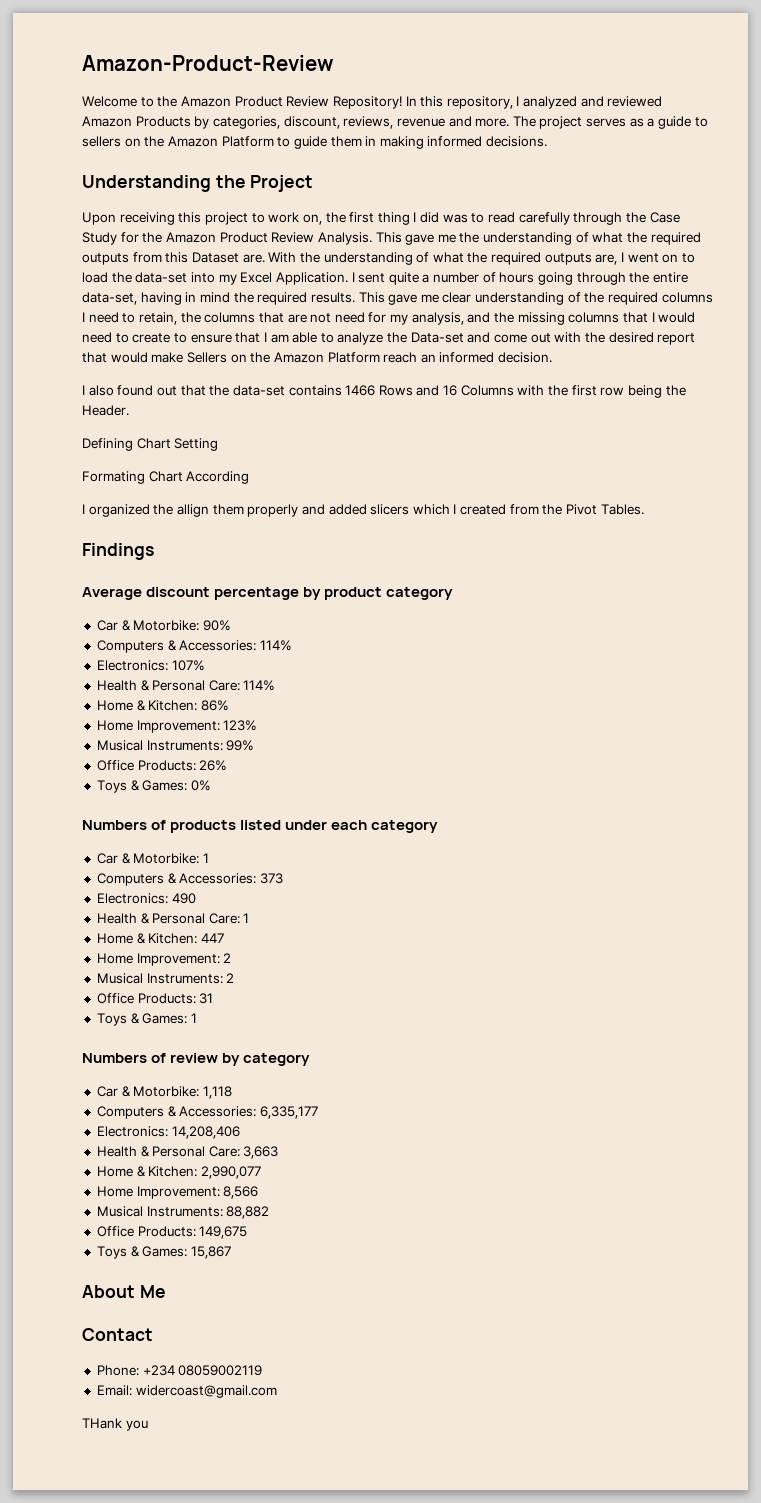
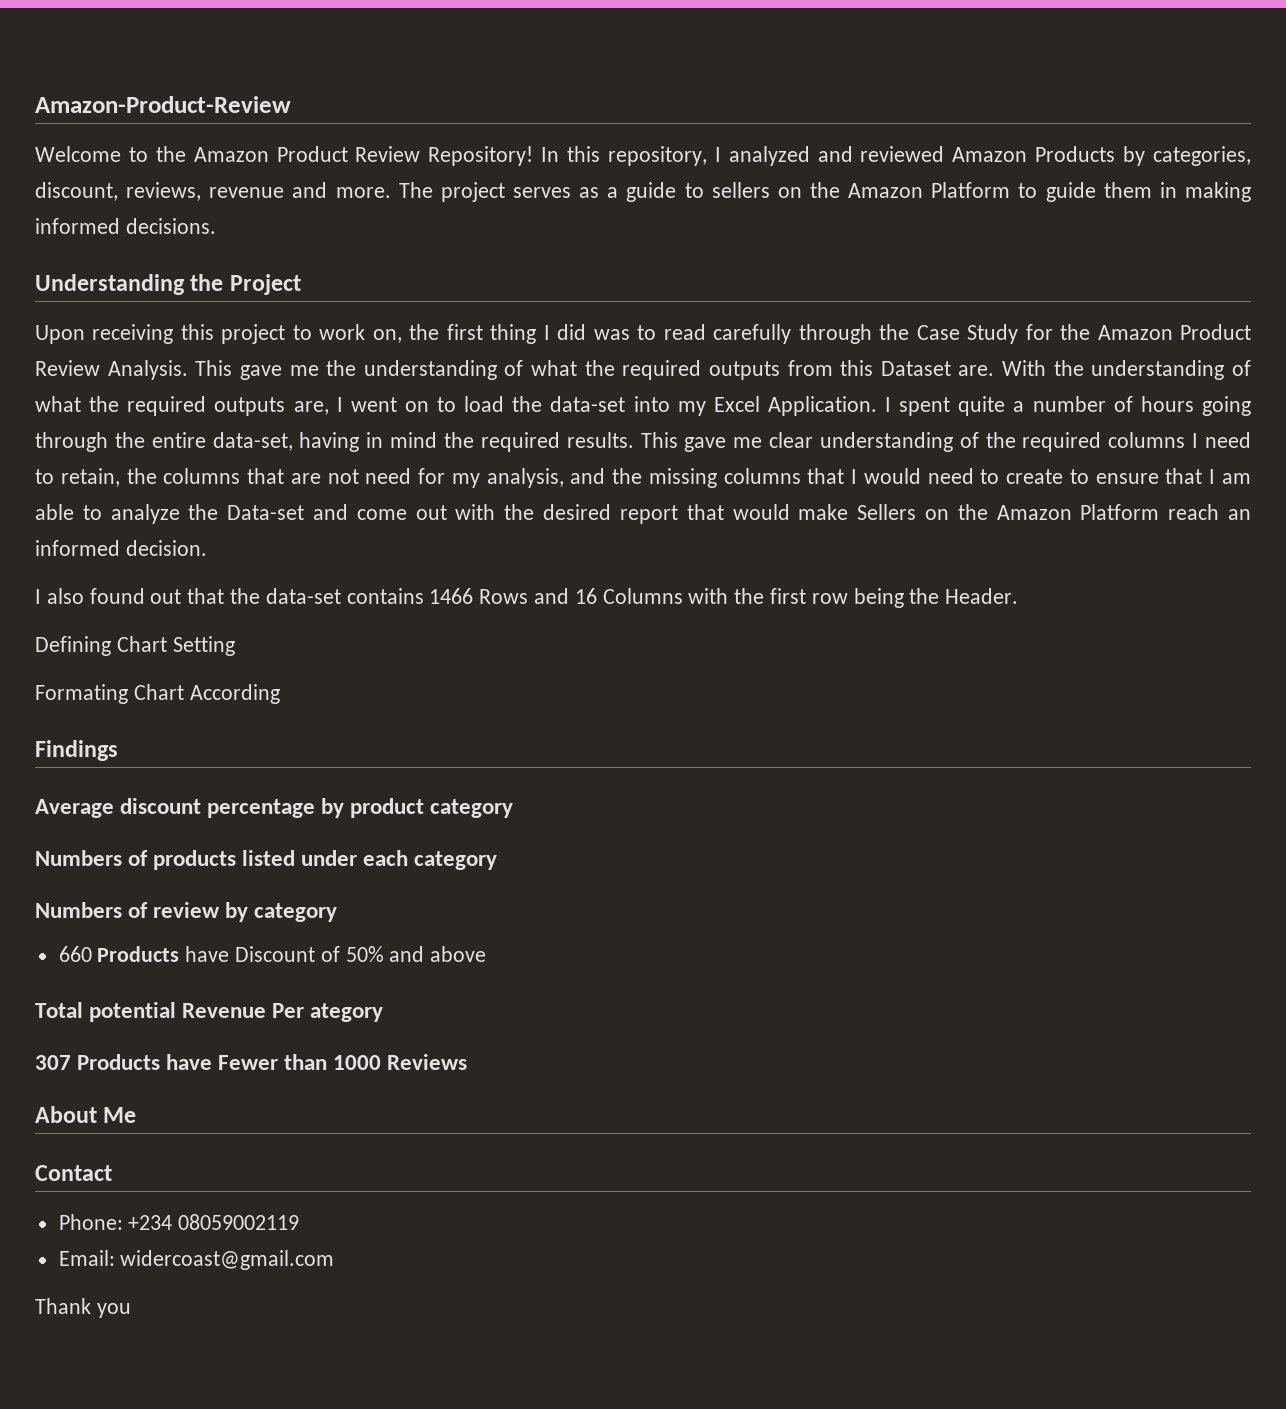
[358,273,386,283] sent -> [899,397,951,416] spent
[82,504,644,517] // I organized the allign them properly and added slicers which I created from the Pivot Tables. -> (280, 694) none
[96,620,231,631] [96,640,292,653] [96,660,205,671] [96,680,276,691] [96,700,229,711] [96,720,258,733] [96,740,255,751] [96,760,228,771] [96,780,211,793] // Car & Motorbike: 90% // Computers & Accessories: 114% // Electronics: 107% // Health & Personal Care: 114% // Home & Kitchen: 86% // Home Improvement: 123% // Musical Instruments: 99% // Office Products: 26% // Toys & Games: 0% -> (514, 808) none
[96,853,209,864] [96,873,283,886] [96,893,196,904] [96,913,250,924] [96,933,224,944] [96,953,232,966] [96,973,235,984] [96,993,214,1004] [96,1013,197,1026] // Car & Motorbike: 1 // Computers & Accessories: 373 // Electronics: 490 // Health & Personal Care: 1 // Home & Kitchen: 447 // Home Improvement: 2 // Musical Instruments: 2 // Office Products: 31 // Toys & Games: 1 -> (498, 860) none
[96,1086,232,1099] [96,1106,318,1119] [96,1126,240,1139] [96,1146,279,1159] [96,1166,261,1179] [96,1186,259,1199] [96,1206,270,1219] [96,1226,248,1239] [96,1246,231,1259] Car & Motorbike: 1,118 // Computers & Accessories: 6,335,177 // Electronics: 14,208,406 // Health & Personal Care: 3,663 // Home & Kitchen: 2,990,077 // Home Improvement: 8,566 // Musical Instruments: 88,882 // Office Products: 149,675 // Toys & Games: 15,867 -> [58,946,487,962] [35,1002,384,1022] [35,1054,468,1070] 660 Products have Discount of 50% and above // Total potential Revenue Per ategory // 307 Products have Fewer than 1000 Reviews
[82,1418,122,1429] THank -> [35,1298,91,1314] Thank

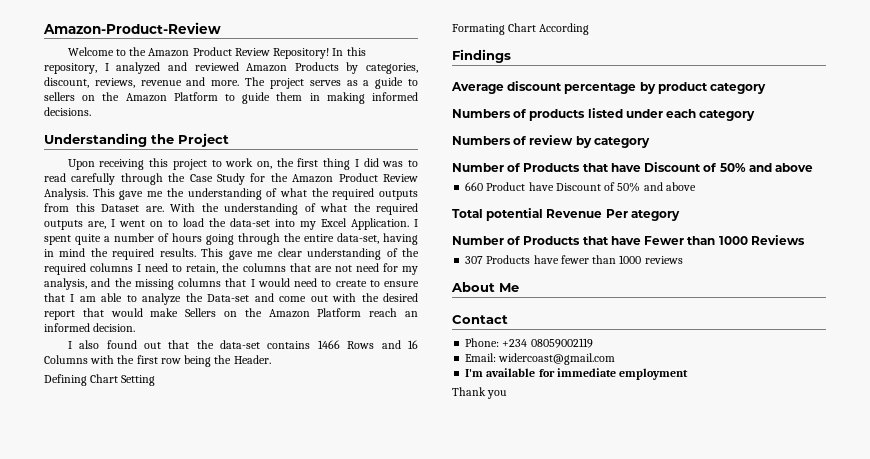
(338, 912) none -> [452,162,814,172] // Number of Products that have Discount of 50% and above
[97,946,180,962] Products -> [486,182,526,191] Product
[35,1054,161,1070] 307 Products -> [452,236,609,245] Number of Products that
(468, 1062) none -> [465,255,683,264] // 307 Products have fewer than 1000 reviews
(335, 1260) none -> [465,368,689,380] // I'm available for immediate employment

